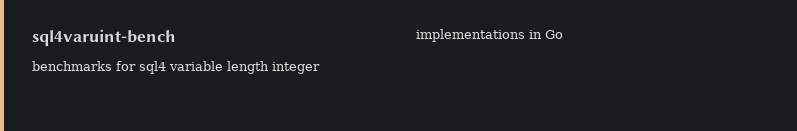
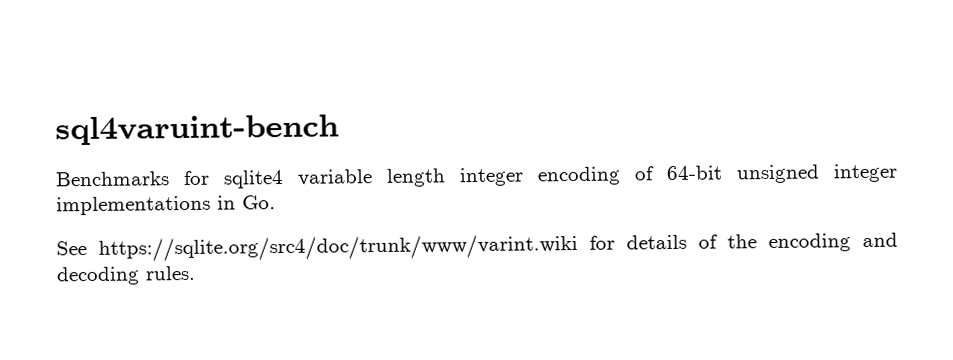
[32,61,320,74] [416,29,563,42] benchmarks for sql4 variable length integer implementations in Go -> [55,163,898,189] [56,195,276,216] [56,232,898,262] [56,265,196,286] Benchmarks for sqlite4 variable length integer encoding of 64-bit unsigned integer implementations in Go. // See https://sqlite.org/src4/doc/trunk/www/varint.wiki for details of the encoding and decoding rules.

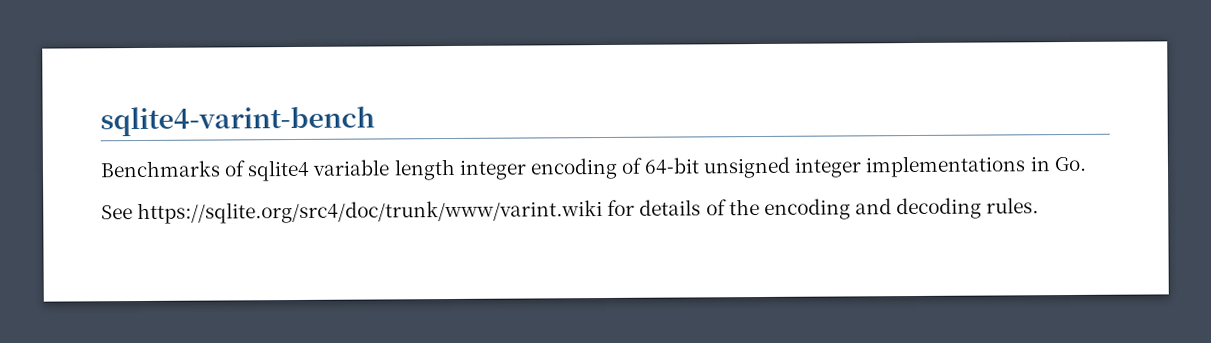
[55,114,339,146] sql4varuint-bench -> [100,105,375,137] sqlite4-varint-bench
[183,170,210,186] for -> [224,160,247,177] of

